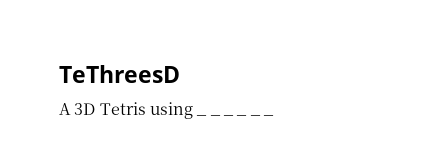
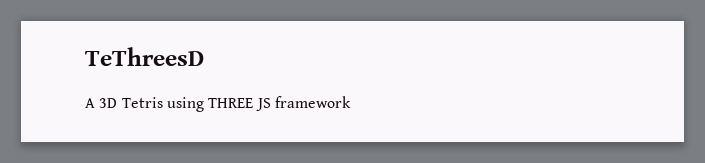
[196,115,274,116] _ _ _ _ _ _ -> [208,96,351,111] THREE JS framework

